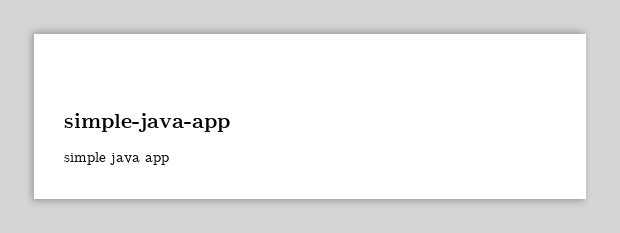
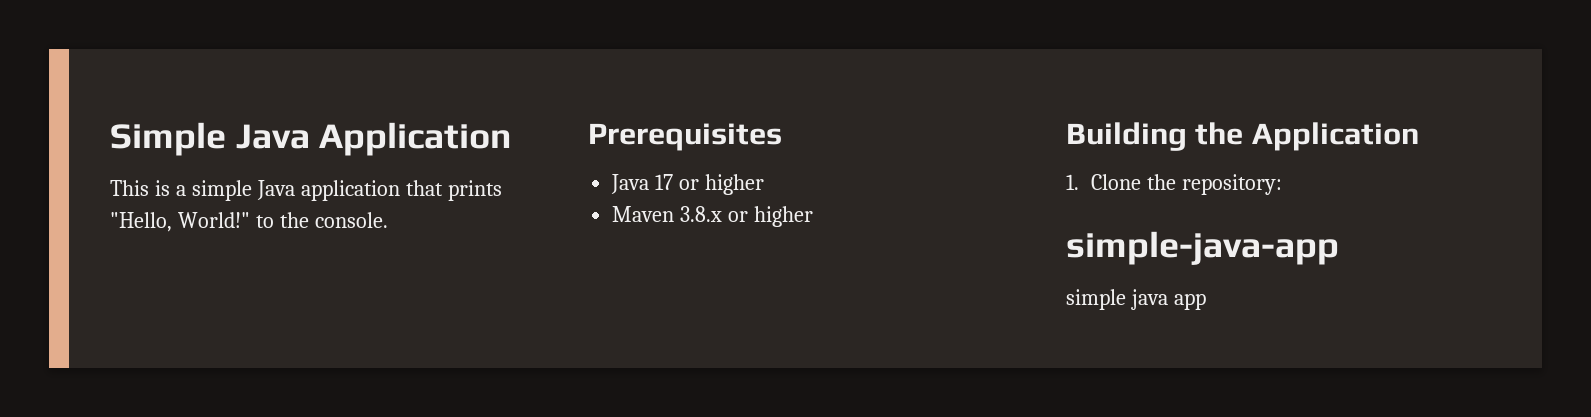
(64, 122) none -> [110,122,512,156] [110,180,502,201] [110,212,388,232] [588,123,782,151] [611,174,765,195] [612,206,814,227] [1066,122,1419,151] [1066,174,1282,195] Simple Java Application // This is a simple Java application that prints "Hello, World!" to the console. // Prerequisites // Java 17 or higher // Maven 3.8.x or higher // Building the Application // 1. Clone the repository: //

